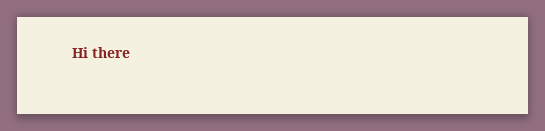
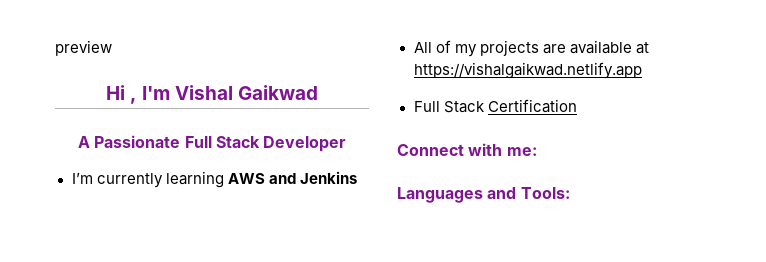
[72,47,130,58] Hi there -> [55,40,112,56] [106,85,318,104] [77,135,347,152] [71,171,357,188] [413,40,649,57] [413,62,642,79] [413,99,577,113] [397,143,537,156] [397,187,570,203] preview // Hi , I'm Vishal Gaikwad // A Passionate Full Stack Developer // I’m currently learning AWS and Jenkins // All of my projects are available at https://vishalgaikwad.netlify.app // Full Stack Certification // Connect with me: // Languages and Tools:

